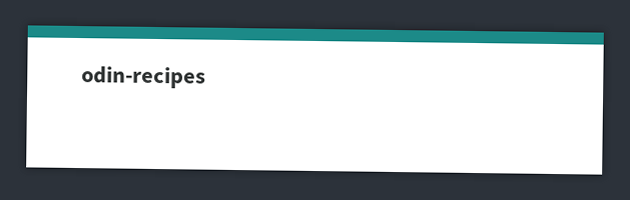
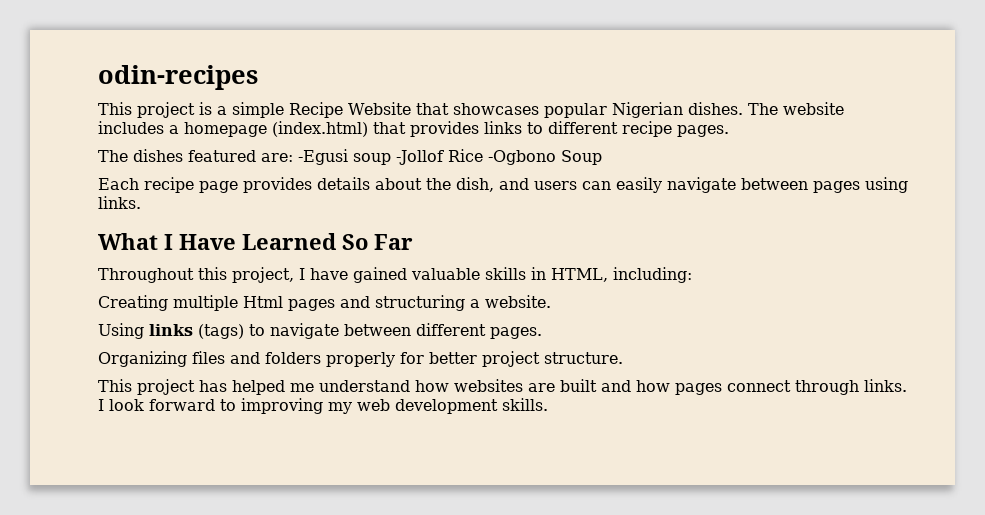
(206, 77) none -> [98,102,844,118] [98,121,729,137] [98,149,602,165] [98,177,908,193] [98,196,141,209] [98,233,413,250] [98,267,692,283] [98,295,551,311] [98,323,542,339] [98,351,623,367] [98,379,907,395] [98,398,548,414] // This project is a simple Recipe Website that showcases popular Nigerian dishes. The website includes a homepage (index.html) that provides links to different recipe pages. // The dishes featured are: -Egusi soup -Jollof Rice -Ogbono Soup // Each recipe page provides details about the dish, and users can easily navigate between pages using links. // What I Have Learned So Far // Throughout this project, I have gained valuable skills in HTML, including: // Creating multiple Html pages and structuring a website. // Using links (tags) to navigate between different pages. // Organizing files and folders properly for better project structure. // This project has helped me understand how websites are built and how pages connect through links. I look forward to improving my web development skills.

